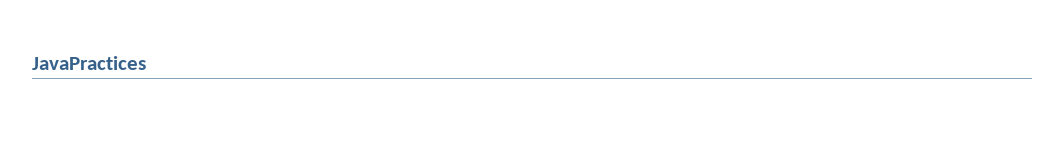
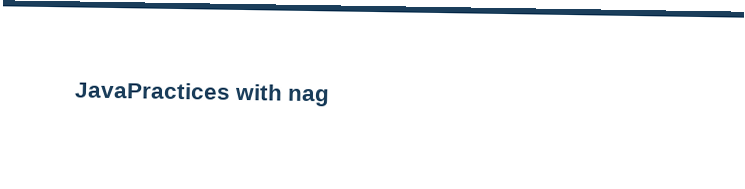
(146, 63) none -> [234,83,331,107] with nag

